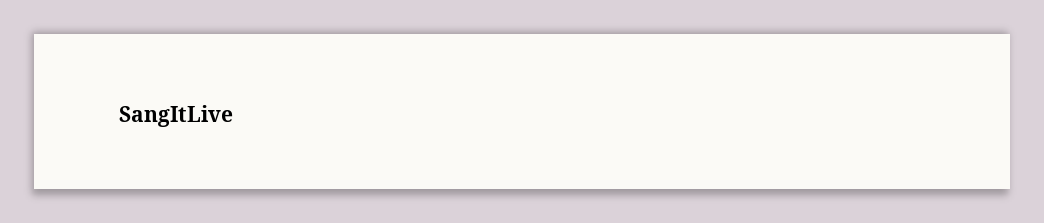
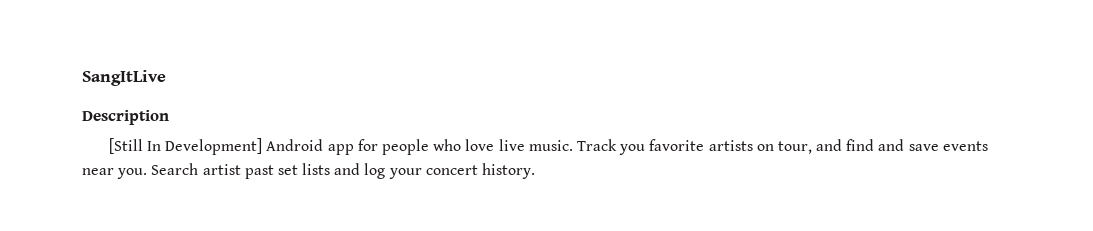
(233, 116) none -> [82,110,169,125] [108,138,988,155] [82,163,536,179] // Description // [Still In Development] Android app for people who love live music. Track you favorite artists on tour, and find and save events near you. Search artist past set lists and log your concert history.

